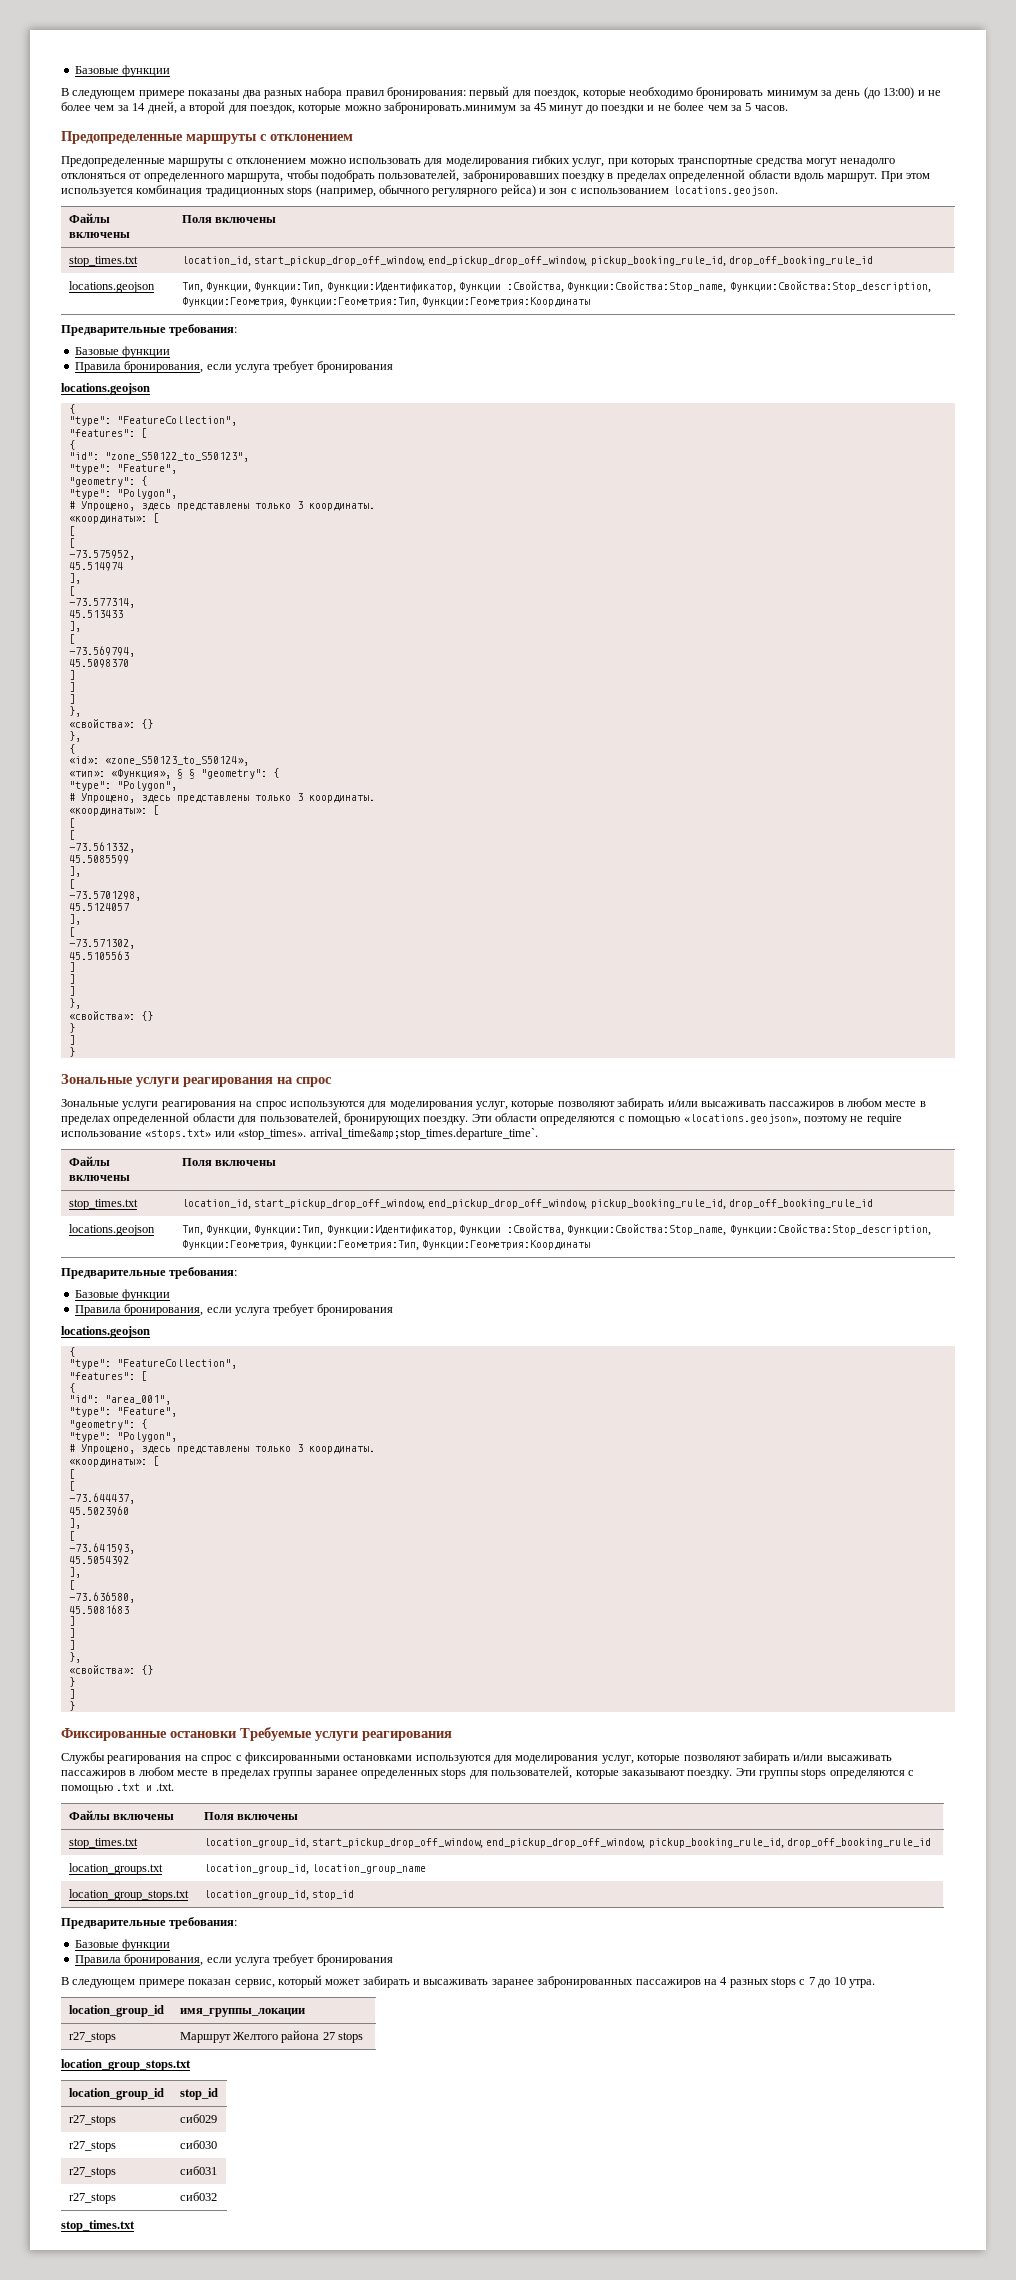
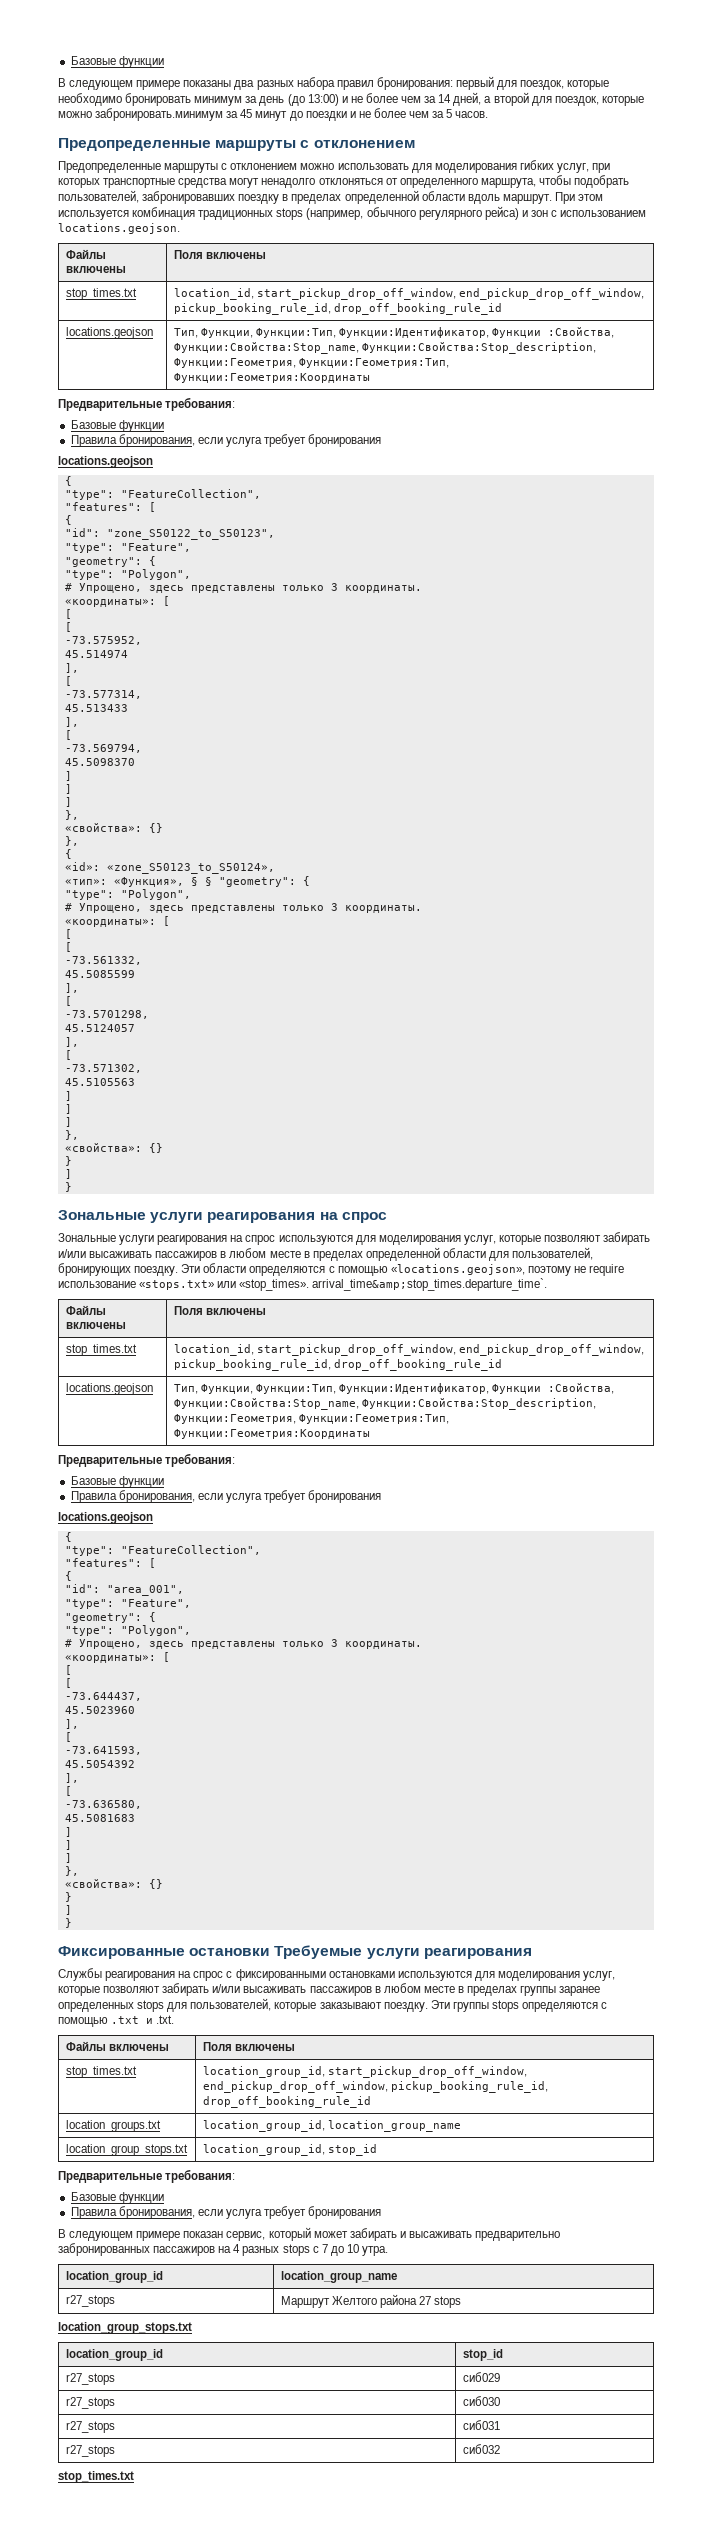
[491,1979,534,1988] заранее -> [475,2231,561,2241] предварительно
[179,2008,305,2017] имя_группы_локации -> [280,2271,397,2283] location_group_name

